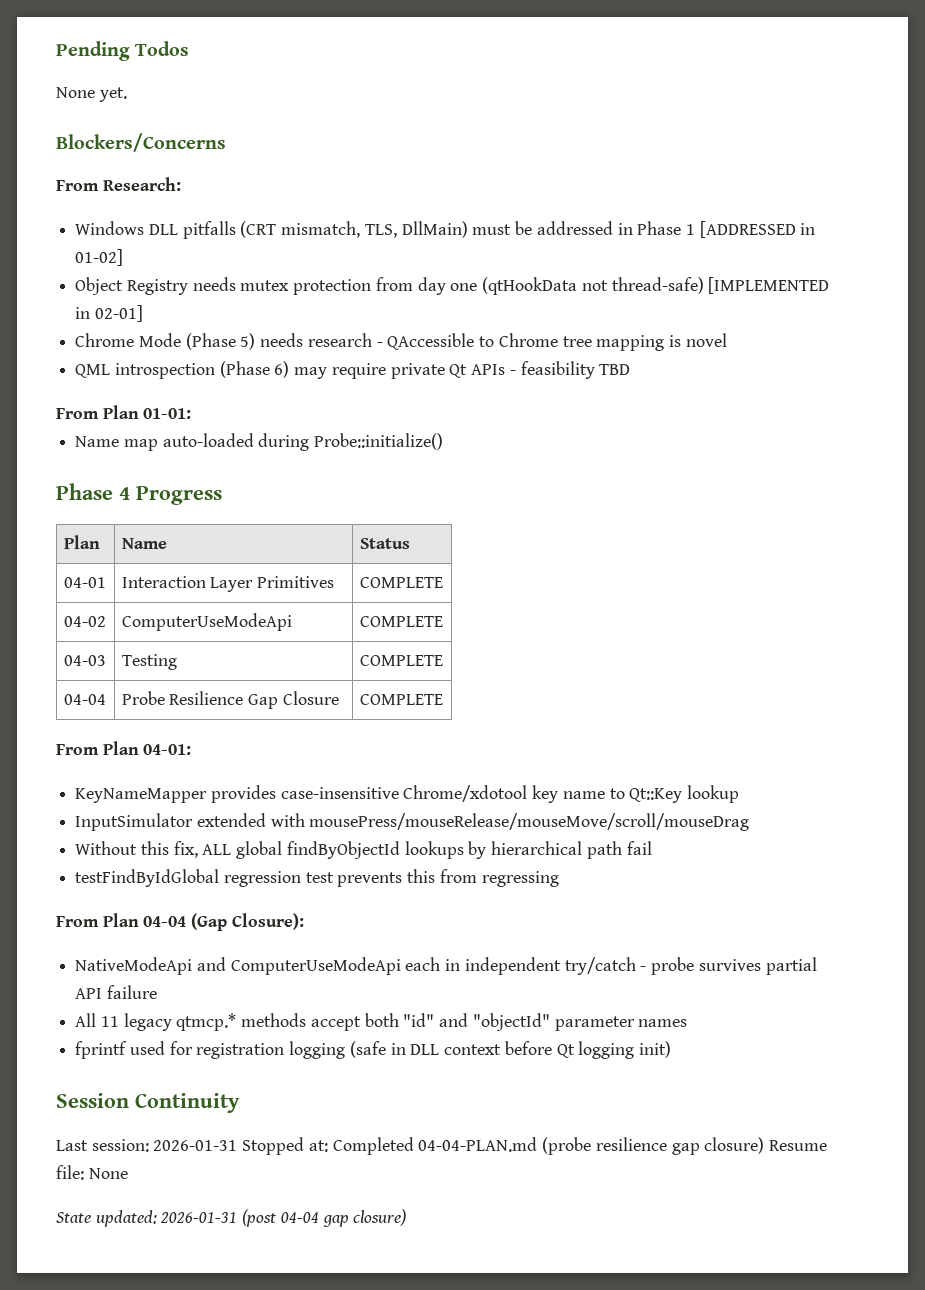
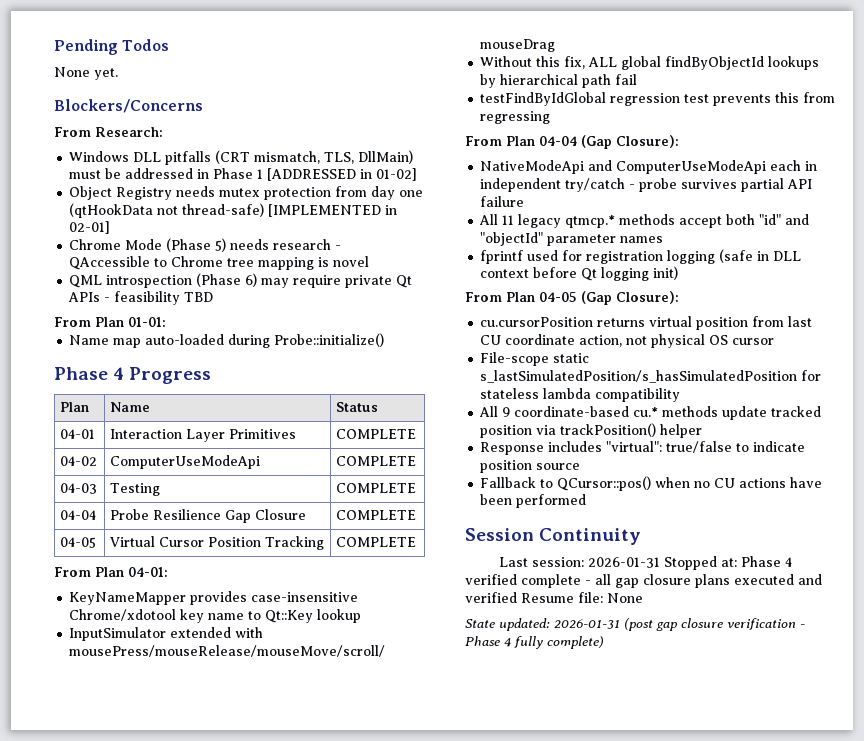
(443, 699) none -> [60,537,97,548] [110,536,325,550] [336,537,417,547] // 04-05 | Virtual Cursor Position Tracking | COMPLETE
(671, 1049) none -> [465,291,679,305] [480,316,813,330] [480,334,775,348] [480,352,590,366] [480,370,822,383] [480,388,681,402] [479,406,822,420] [480,423,703,438] [480,441,806,455] [480,460,581,473] [480,476,823,491] [480,494,587,508] // From Plan 04-05 (Gap Closure): // cu.cursorPosition returns virtual position from last CU coordinate action, not physical OS cursor // File-scope static s_lastSimulatedPosition/s_hasSimulatedPosition for stateless lambda compatibility // All 9 coordinate-based cu.* methods update tracked position via trackPosition() helper // Response includes "virtual": true/false to indicate position source // Fallback to QCursor::pos() when no CU actions have been performed
[332,1137,765,1155] Completed 04-04-PLAN.md (probe resilience gap closure) -> [741,556,793,567] [465,574,822,588] [465,592,517,603] Phase 4 verified complete - all gap closure plans executed and verified
[280,1209,407,1227] 04-04 gap closure) -> [656,618,805,631] [465,636,604,649] gap closure verification - Phase 4 fully complete)

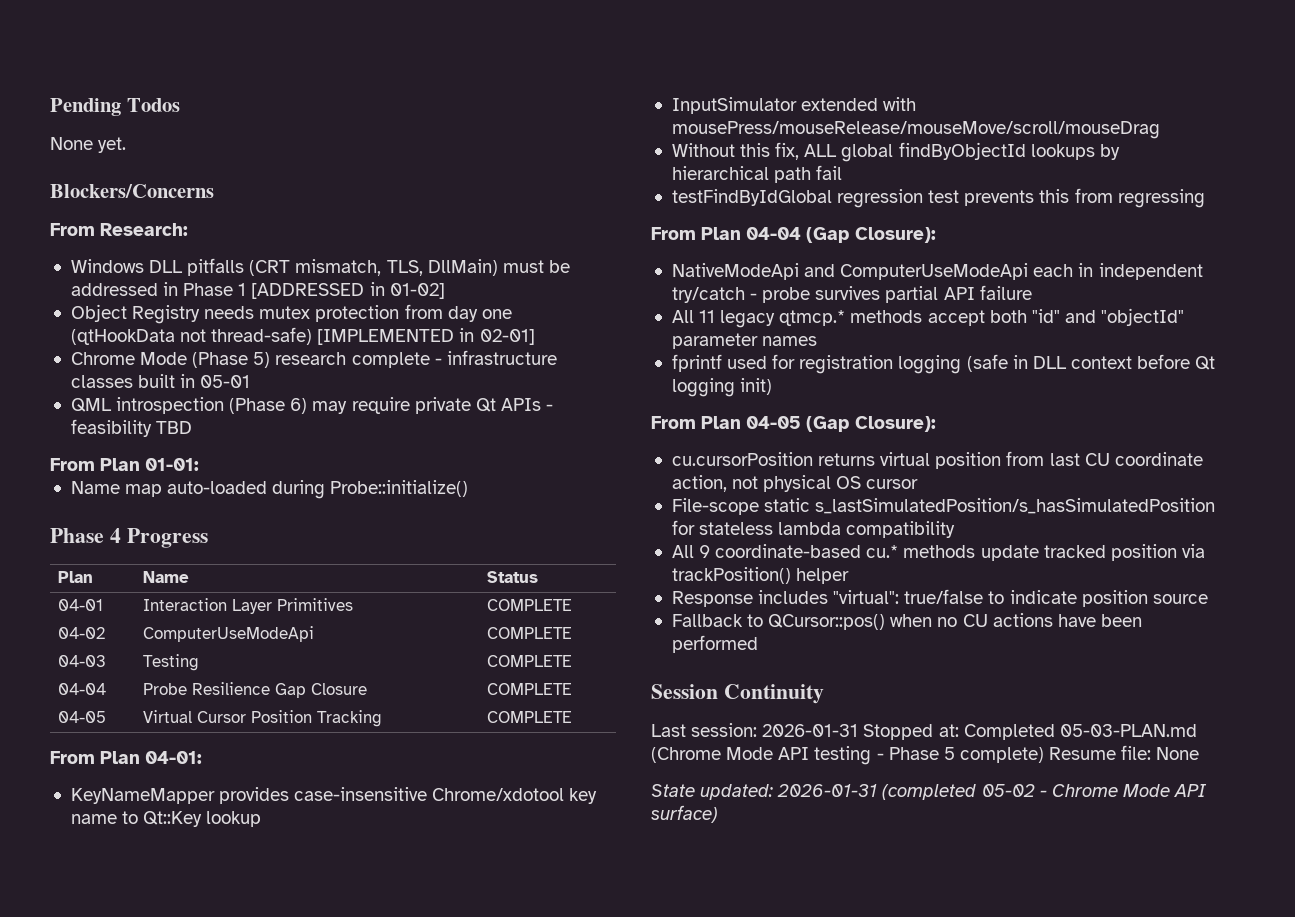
[230,239,342,250] [69,256,370,270] needs research - QAccessible to Chrome tree mapping is novel -> [275,350,557,368] [70,374,251,388] research complete - infrastructure classes built in 05-01
[741,556,793,567] [465,574,822,588] [465,592,517,603] Phase 4 verified complete - all gap closure plans executed and verified -> [963,724,1197,740] [651,746,1044,765] Completed 05-03-PLAN.md (Chrome Mode API testing - Phase 5 complete)
[624,618,805,631] [465,636,604,649] (post gap closure verification - Phase 4 fully complete) -> [882,784,1208,800] [651,805,718,823] (completed 05-02 - Chrome Mode API surface)

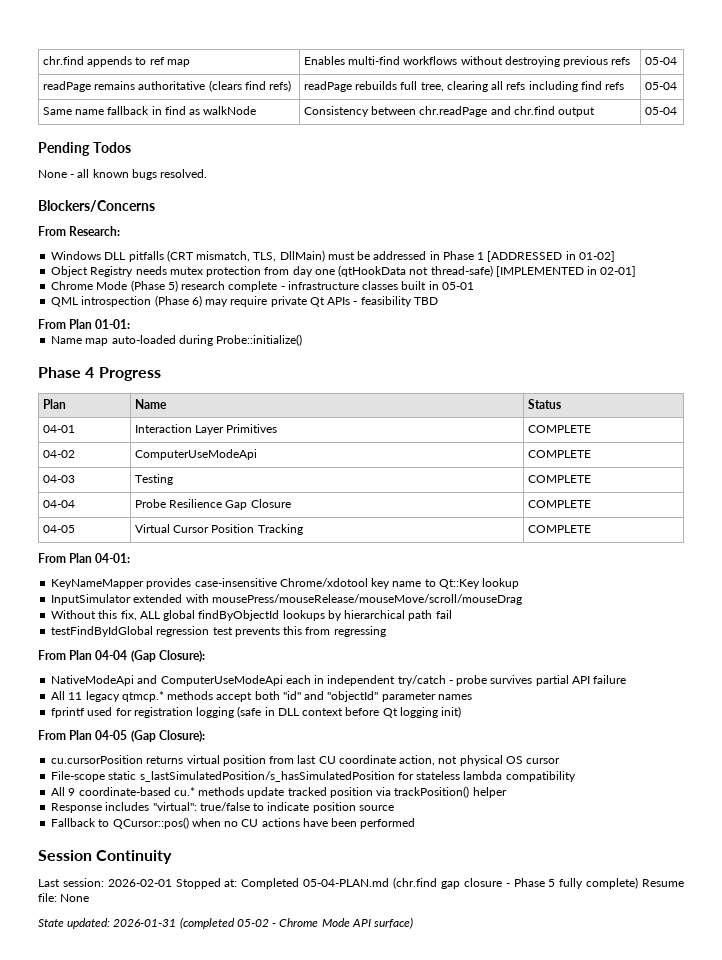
[50,98,180,116] [50,137,127,153] Pending Todos // None yet. -> [42,56,190,67] [303,56,631,67] [644,57,677,65] [42,80,292,92] [303,81,625,92] [644,82,677,90] [42,106,257,115] [303,106,596,117] [644,107,677,115] [38,142,131,156] [38,169,208,180] chr.find appends to ref map | Enables multi-find workflows without destroying previous refs | 05-04 // readPage remains authoritative (clears find refs) | readPage rebuilds full tree, clearing all refs including find refs | 05-04 // Same name fallback in find as walkNode | Consistency between chr.readPage and chr.find output | 05-04 // Pending Todos // None - all known bugs resolved.
[762,724,859,737] 2026-01-31 -> [107,879,172,887] 2026-02-01
[1059,724,1197,737] [651,746,872,765] 05-03-PLAN.md (Chrome Mode API testing -> [303,877,502,889] 05-04-PLAN.md (chr.find gap closure
(955, 753) none -> [559,878,584,889] fully

